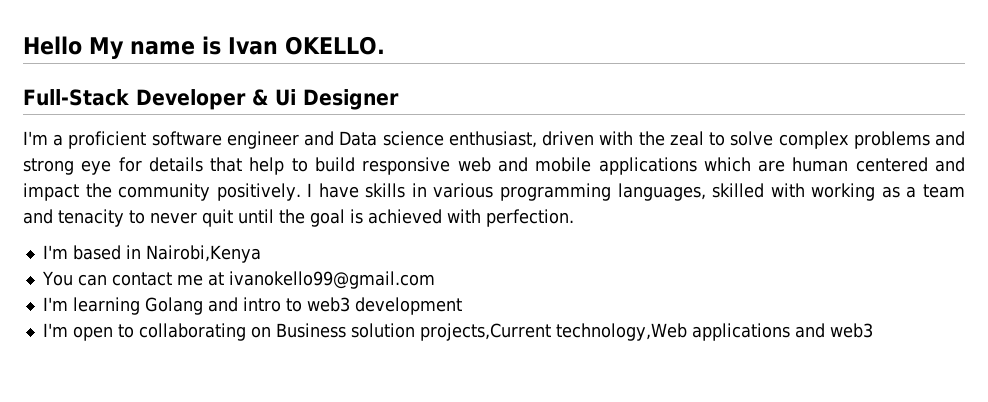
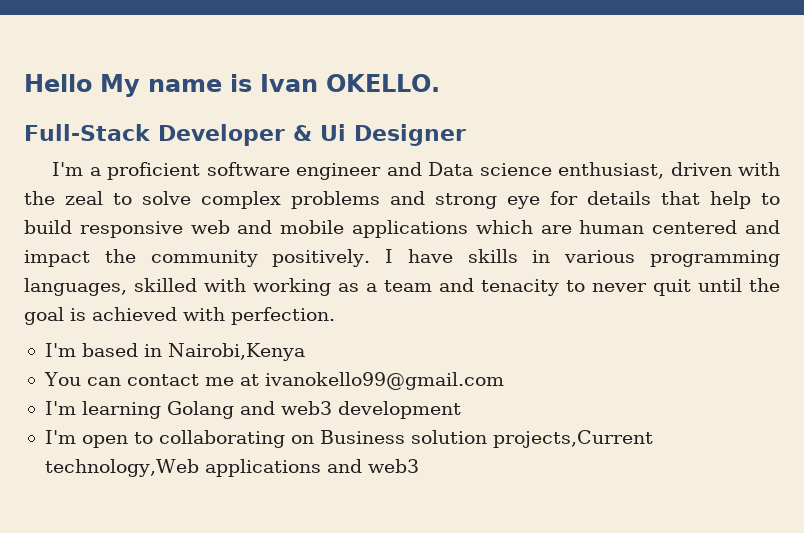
[242,297,302,312] intro to -> (275, 408) none

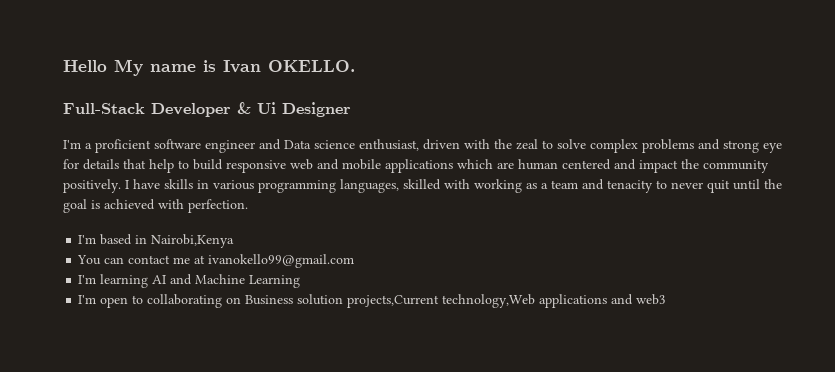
[166,401,461,419] Golang and web3 development -> [152,274,301,288] AI and Machine Learning

